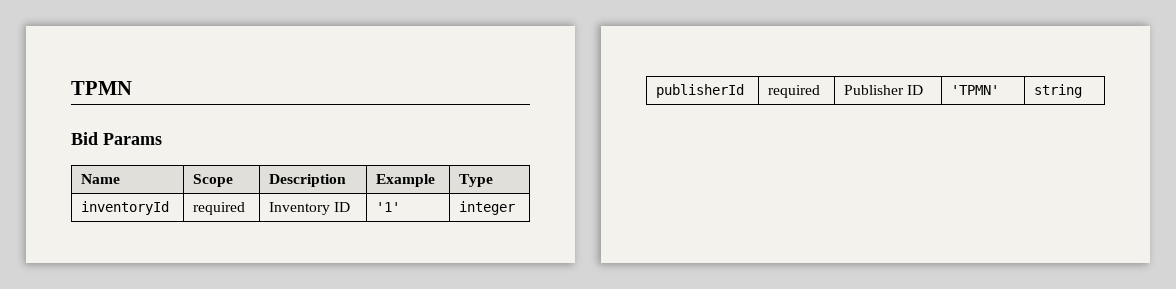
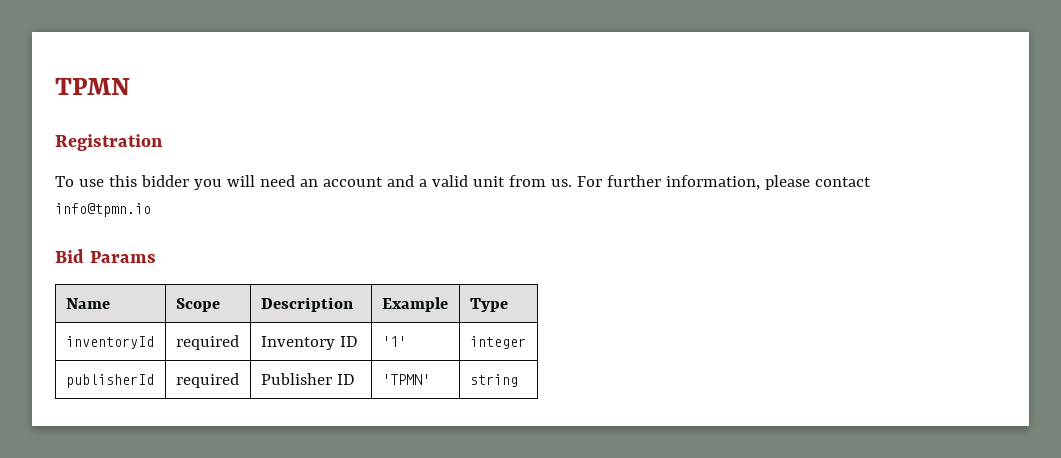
(132, 88) none -> [55,134,163,151] [55,175,871,190] [55,203,151,217] // Registration // To use this bidder you will need an account and a valid unit from us. For further information, please contact info@tpmn.io

